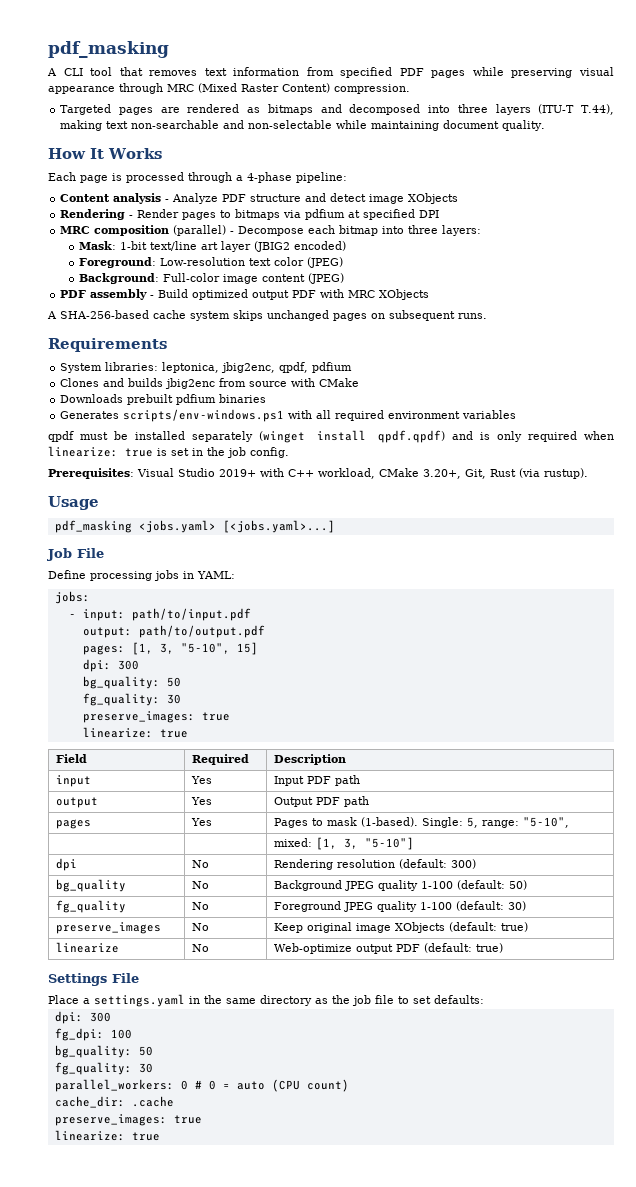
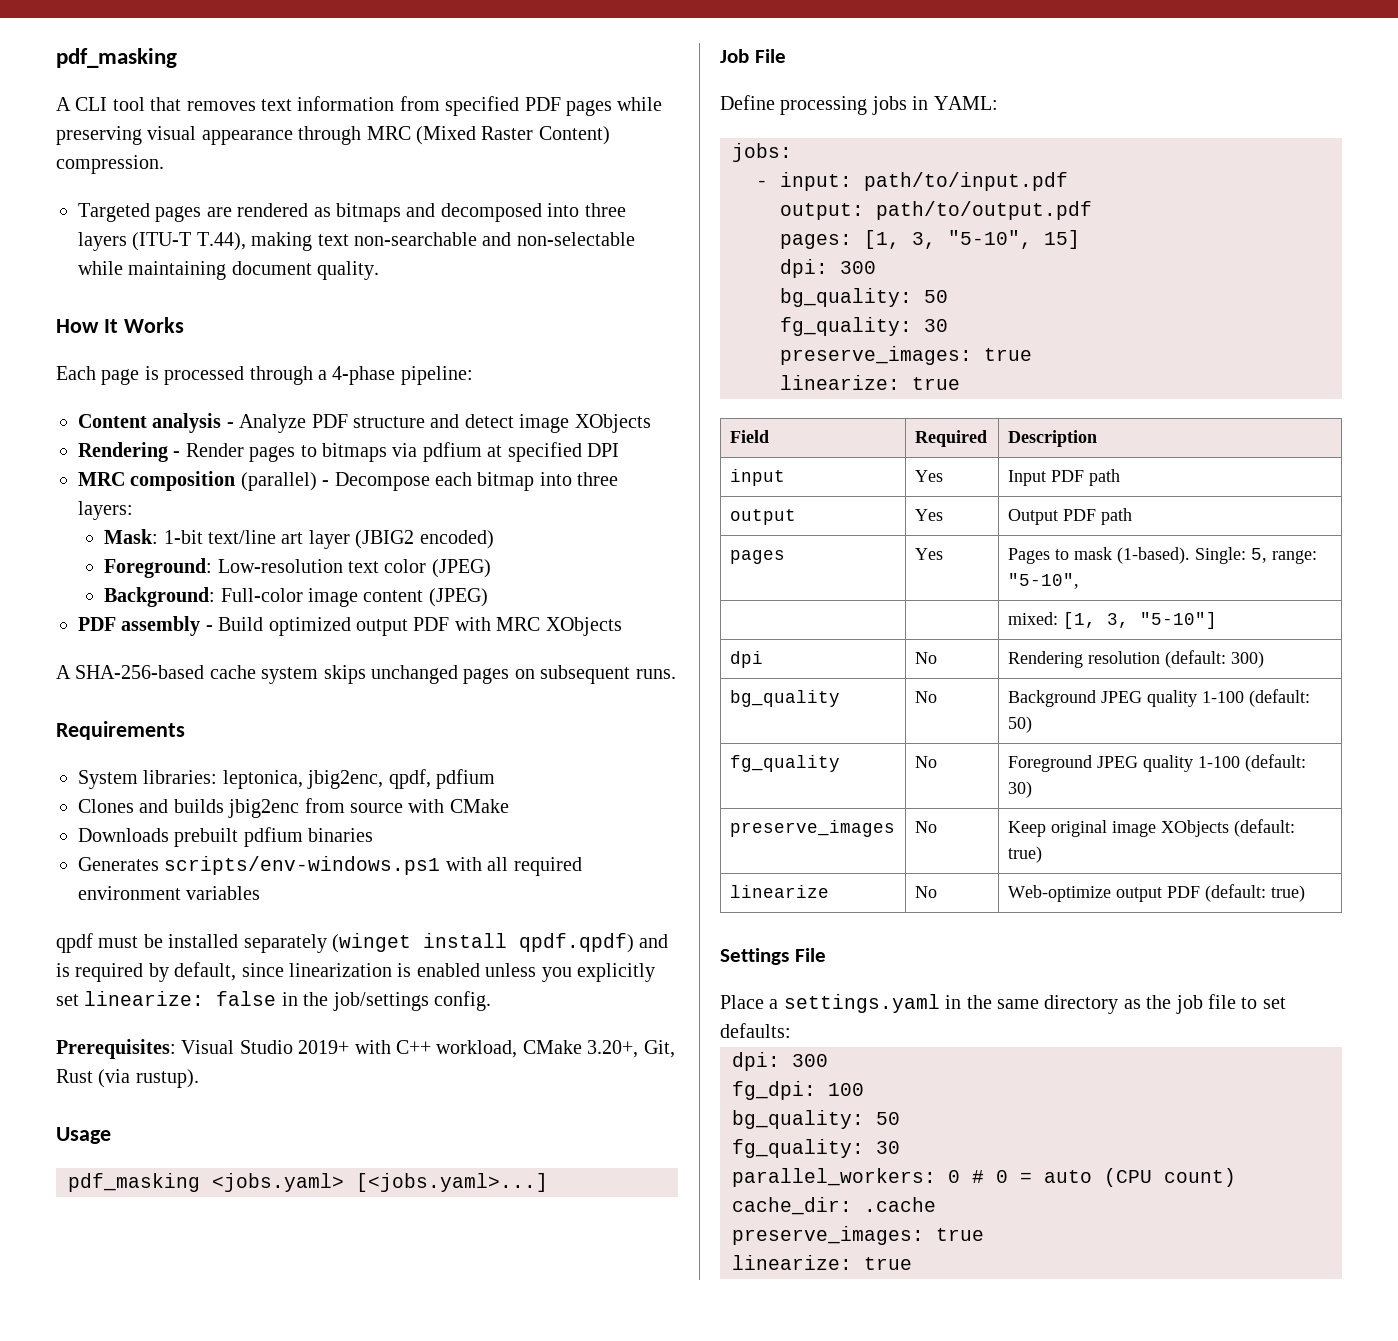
[497,431,614,442] [48,446,246,458] only required when linearize: true is set in the job -> [75,962,655,982] [56,991,429,1011] required by default, since linearization is enabled unless you explicitly set linearize: false in the job/settings

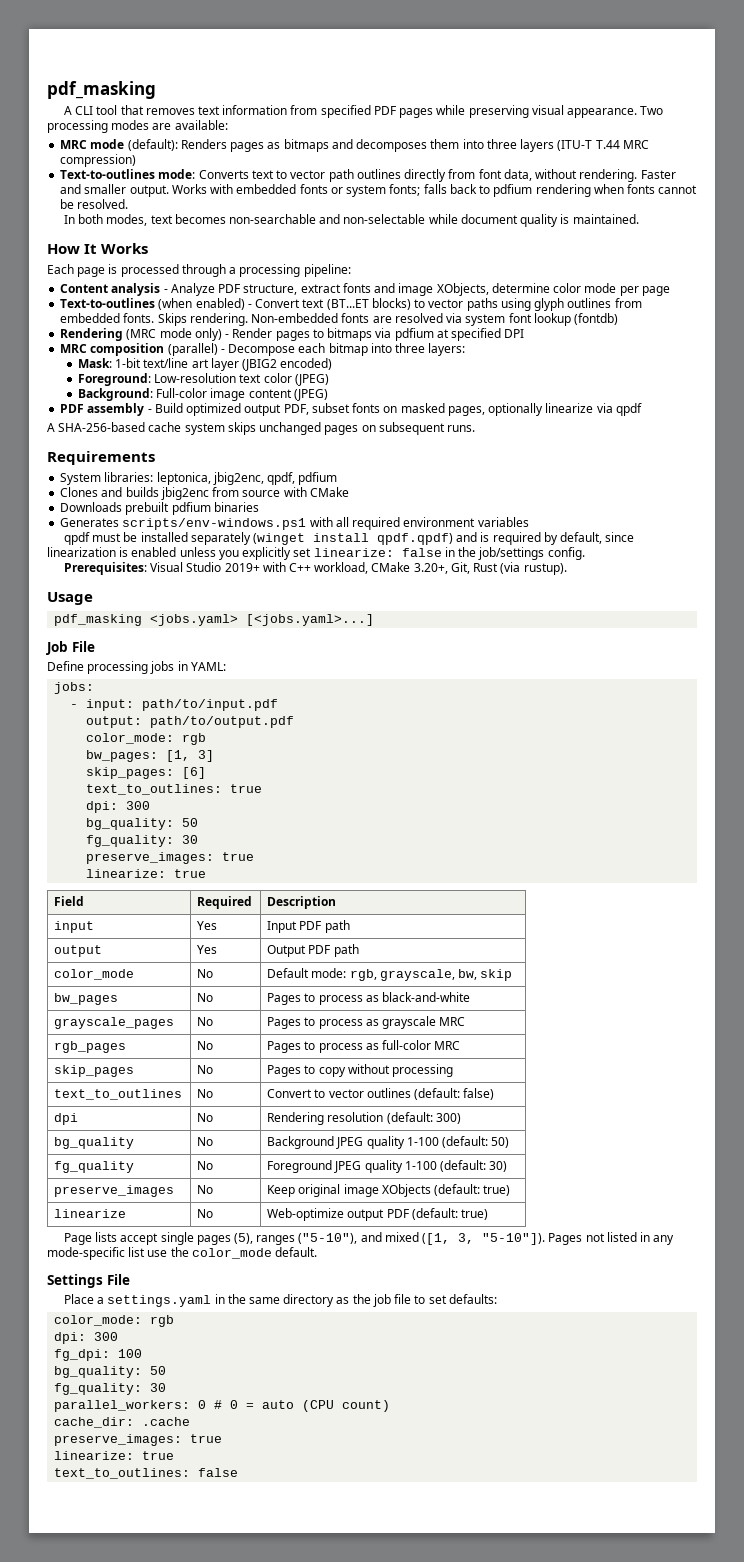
[201,126,610,145] [56,155,164,174] [78,203,309,222] appearance through MRC (Mixed Raster Content) compression. // Targeted pages are rendered -> [567,106,664,118] [47,120,228,133] [60,139,265,152] appearance. Two processing modes are available: // MRC mode (default): Renders pages
[440,203,542,222] decomposed -> [356,139,460,152] decomposes them
[196,232,635,251] [78,261,380,280] T.44), making text non-searchable and non-selectable while maintaining document quality. -> [595,140,649,149] [60,154,137,167] [60,169,676,182] [60,184,698,197] [60,199,129,209] [63,214,639,227] T.44 MRC compression) // Text-to-outlines mode: Converts text to vector path outlines directly from font data, without rendering. Faster and smaller output. Works with embedded fonts or system fonts; falls back to pdfium rendering when fonts cannot be resolved. // In both modes, text becomes non-searchable and non-selectable while document quality is maintained.
[332,366,396,385] 4-phase -> [239,264,301,277] processing
[353,414,651,433] [78,442,168,462] structure and detect image XObjects // Rendering -> [243,283,670,296] [60,298,642,311] [60,313,619,326] [60,328,222,341] structure, extract fonts and image XObjects, determine color mode per page // Text-to-outlines (when enabled) - Convert text (BT...ET blocks) to vector paths using glyph outlines from embedded fonts. Skips rendering. Non-embedded fonts are resolved via system font lookup (fontdb) // Rendering (MRC mode only)
[413,617,622,636] PDF with MRC XObjects -> [283,403,642,416] PDF, subset fonts on masked pages, optionally linearize via qpdf
[780,230,1080,249] pages: [1, 3, "5-10", 15] -> [86,733,207,745] [86,750,215,762] [86,767,207,779] [86,784,263,795] color_mode: rgb // bw_pages: [1, 3] // skip_pages: [6] // text_to_outlines: true
[729,550,785,564] [914,548,943,560] [1007,547,1317,564] [1007,573,1079,589] [1007,612,1217,629] pages | Yes | Pages to mask (1-based). Single: 5, range: "5-10", // | | mixed: [1, 3, "5-10"] -> [54,969,135,980] [197,969,214,978] [267,968,513,981] [54,993,119,1005] [197,993,214,1002] [267,992,470,1005] [54,1017,175,1029] [197,1017,214,1026] [267,1016,466,1029] [54,1041,127,1053] [197,1041,214,1050] [267,1040,461,1053] [54,1065,135,1077] [197,1065,214,1074] [267,1064,453,1077] [54,1089,183,1100] [197,1089,214,1098] [267,1088,495,1100] color_mode | No | Default mode: rgb, grayscale, bw, skip // bw_pages | No | Pages to process as black-and-white // grayscale_pages | No | Pages to process as grayscale MRC // rgb_pages | No | Pages to process as full-color MRC // skip_pages | No | Pages to copy without processing // text_to_outlines | No | Convert to vector outlines (default: false)
(1305, 893) none -> [63,1232,675,1245] [47,1247,318,1260] // Page lists accept single pages (5), ranges ("5-10"), and mixed ([1, 3, "5-10"]). Pages not listed in any mode-specific list use the color_mode default.
(791, 1030) none -> [54,1315,175,1327] // color_mode: rgb
(912, 1263) none -> [54,1468,239,1479] // text_to_outlines: false

